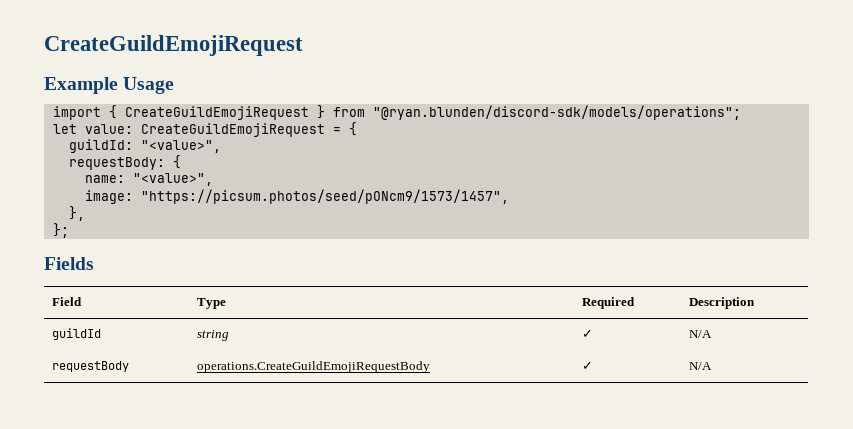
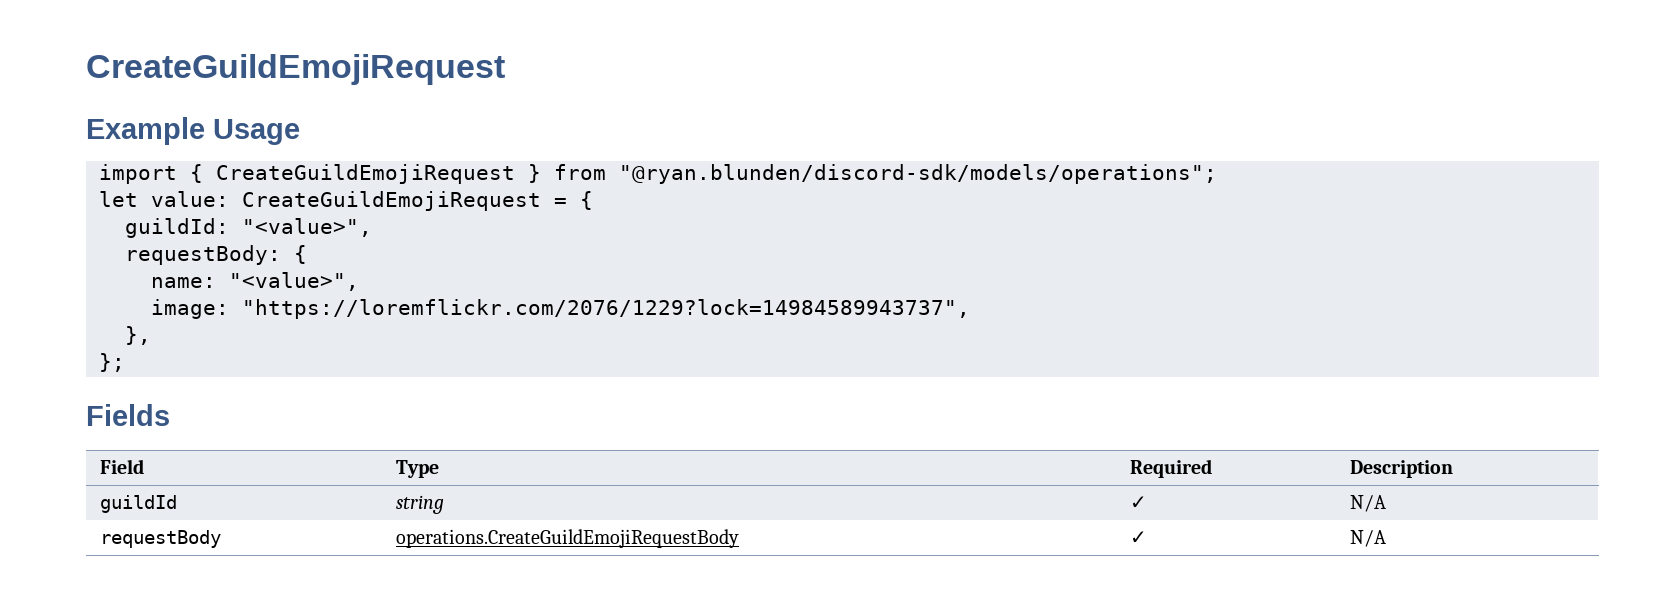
[140,189,509,204] "https://picsum.photos/seed/pONcm9/1573/1457", -> [242,299,971,319] "https://loremflickr.com/2076/1229?lock=14984589943737",

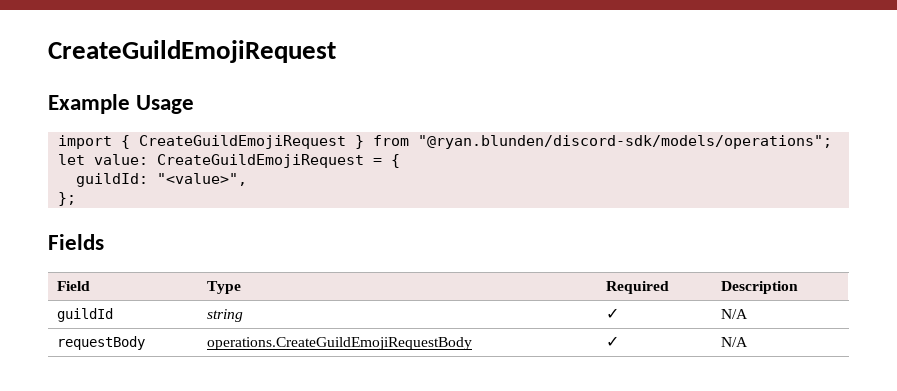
[125,245,308,265] [151,272,360,291] [151,299,971,319] [125,326,152,345] // requestBody: { // name: "<value>", // image: "https://loremflickr.com/2076/1229?lock=14984589943737", // }, -> (248, 179) none

